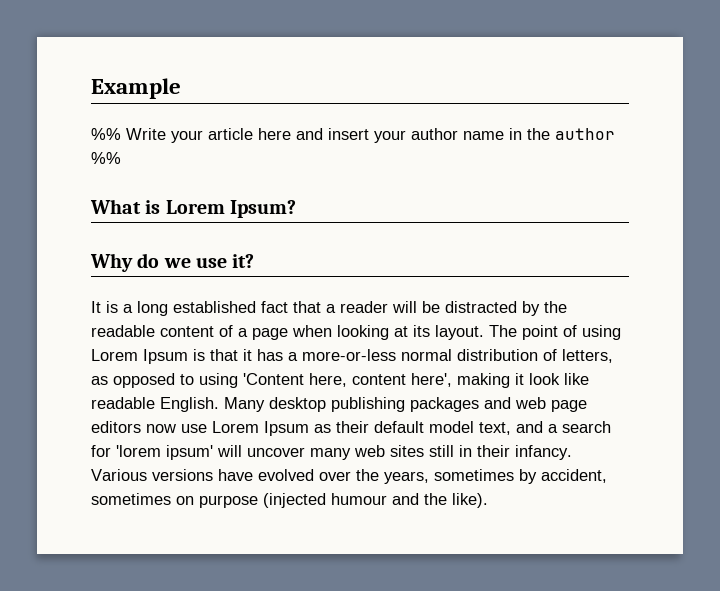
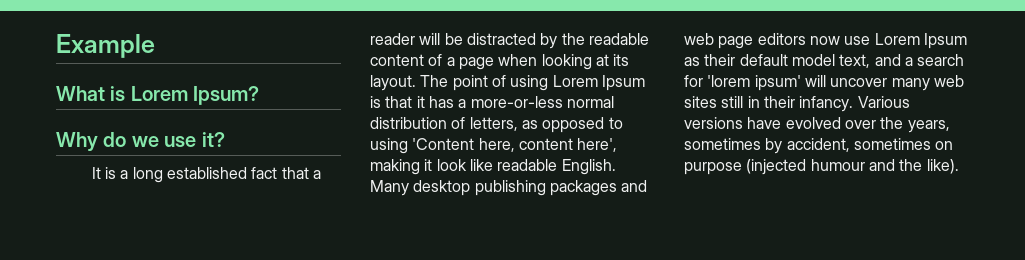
[91,128,615,143] [91,152,121,164] // %% Write your article here and insert your author name in the author %% -> (155, 46) none

